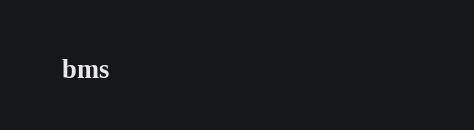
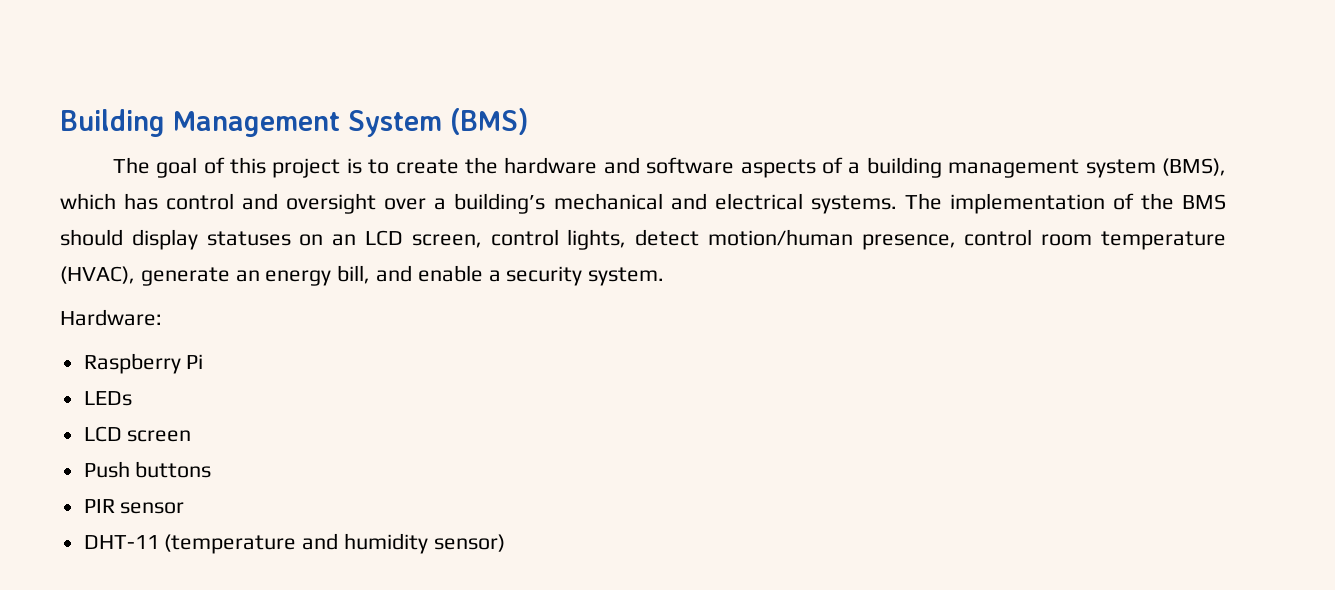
[62,59,109,78] bms -> [60,108,528,137] [112,157,1226,178] [60,193,1226,214] [60,229,1226,250] [60,265,665,286] [60,309,162,326] [83,353,204,374] [83,391,132,406] [83,426,192,442] [83,461,212,478] [83,499,185,514] [83,533,505,554] Building Management System (BMS) // The goal of this project is to create the hardware and software aspects of a building management system (BMS), which has control and oversight over a building’s mechanical and electrical systems. The implementation of the BMS should display statuses on an LCD screen, control lights, detect motion/human presence, control room temperature (HVAC), generate an energy bill, and enable a security system. // Hardware: // Raspberry Pi // LEDs // LCD screen // Push buttons // PIR sensor // DHT-11 (temperature and humidity sensor)

